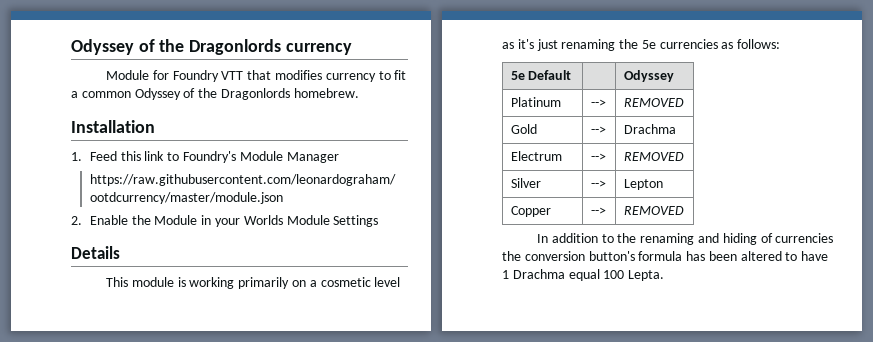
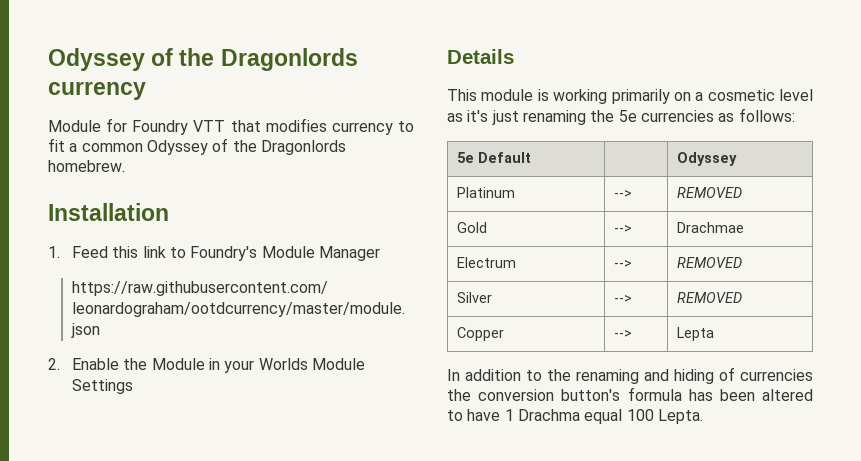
[623,124,676,134] Drachma -> [676,222,744,233] Drachmae
[623,179,663,190] Lepton -> [676,292,742,303] REMOVED
[623,206,684,215] REMOVED -> [676,327,714,341] Lepta

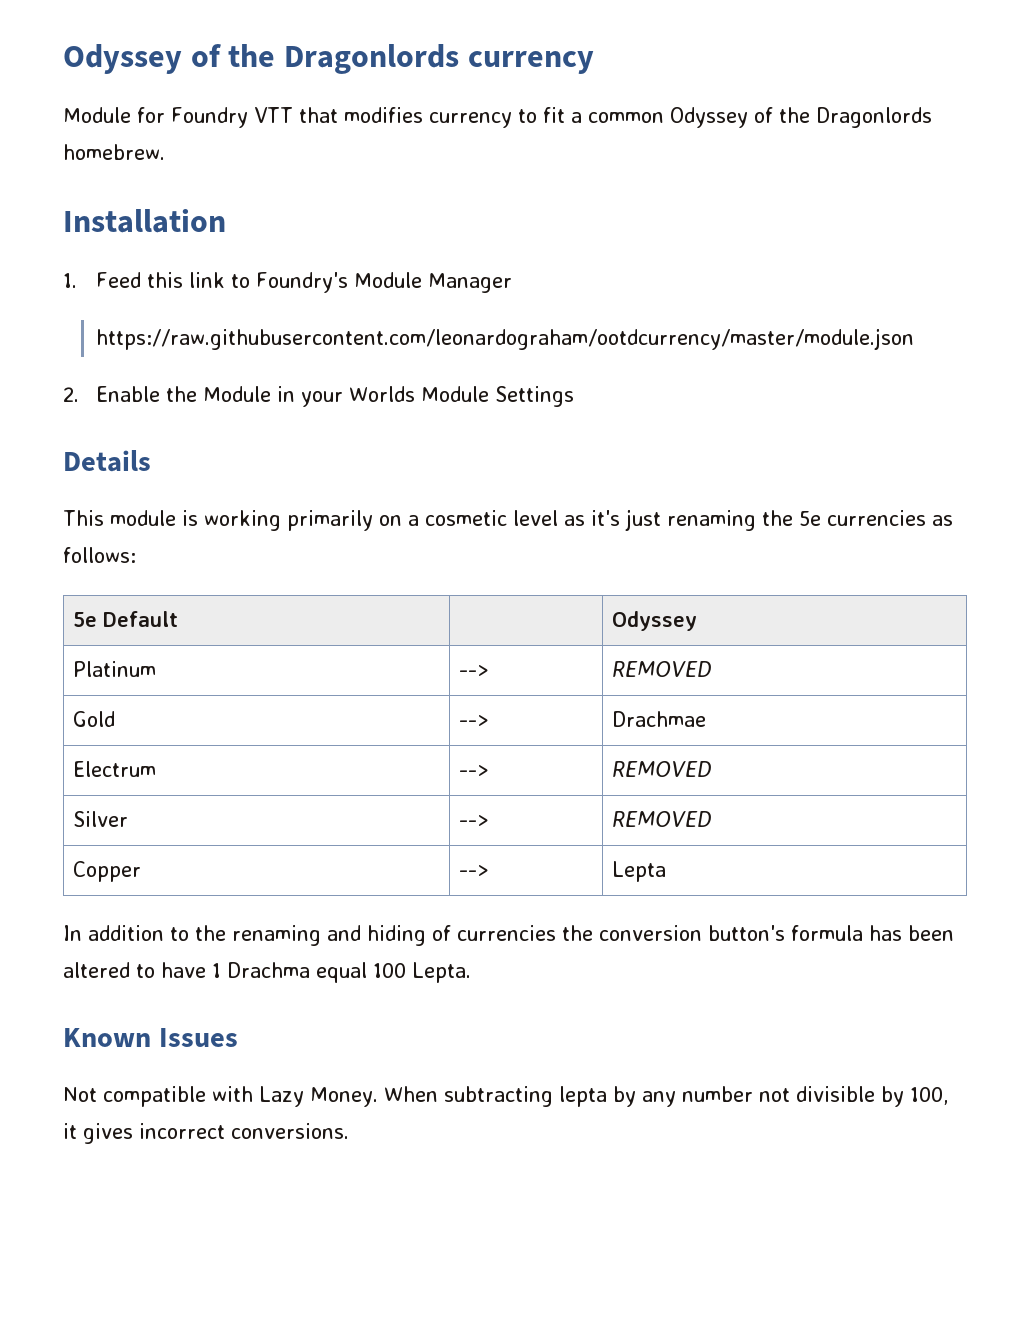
(703, 416) none -> [63,1028,238,1047] [63,1086,948,1107] [63,1123,349,1144] // Known Issues // Not compatible with Lazy Money. When subtracting lepta by any number not divisible by 100, it gives incorrect conversions.

